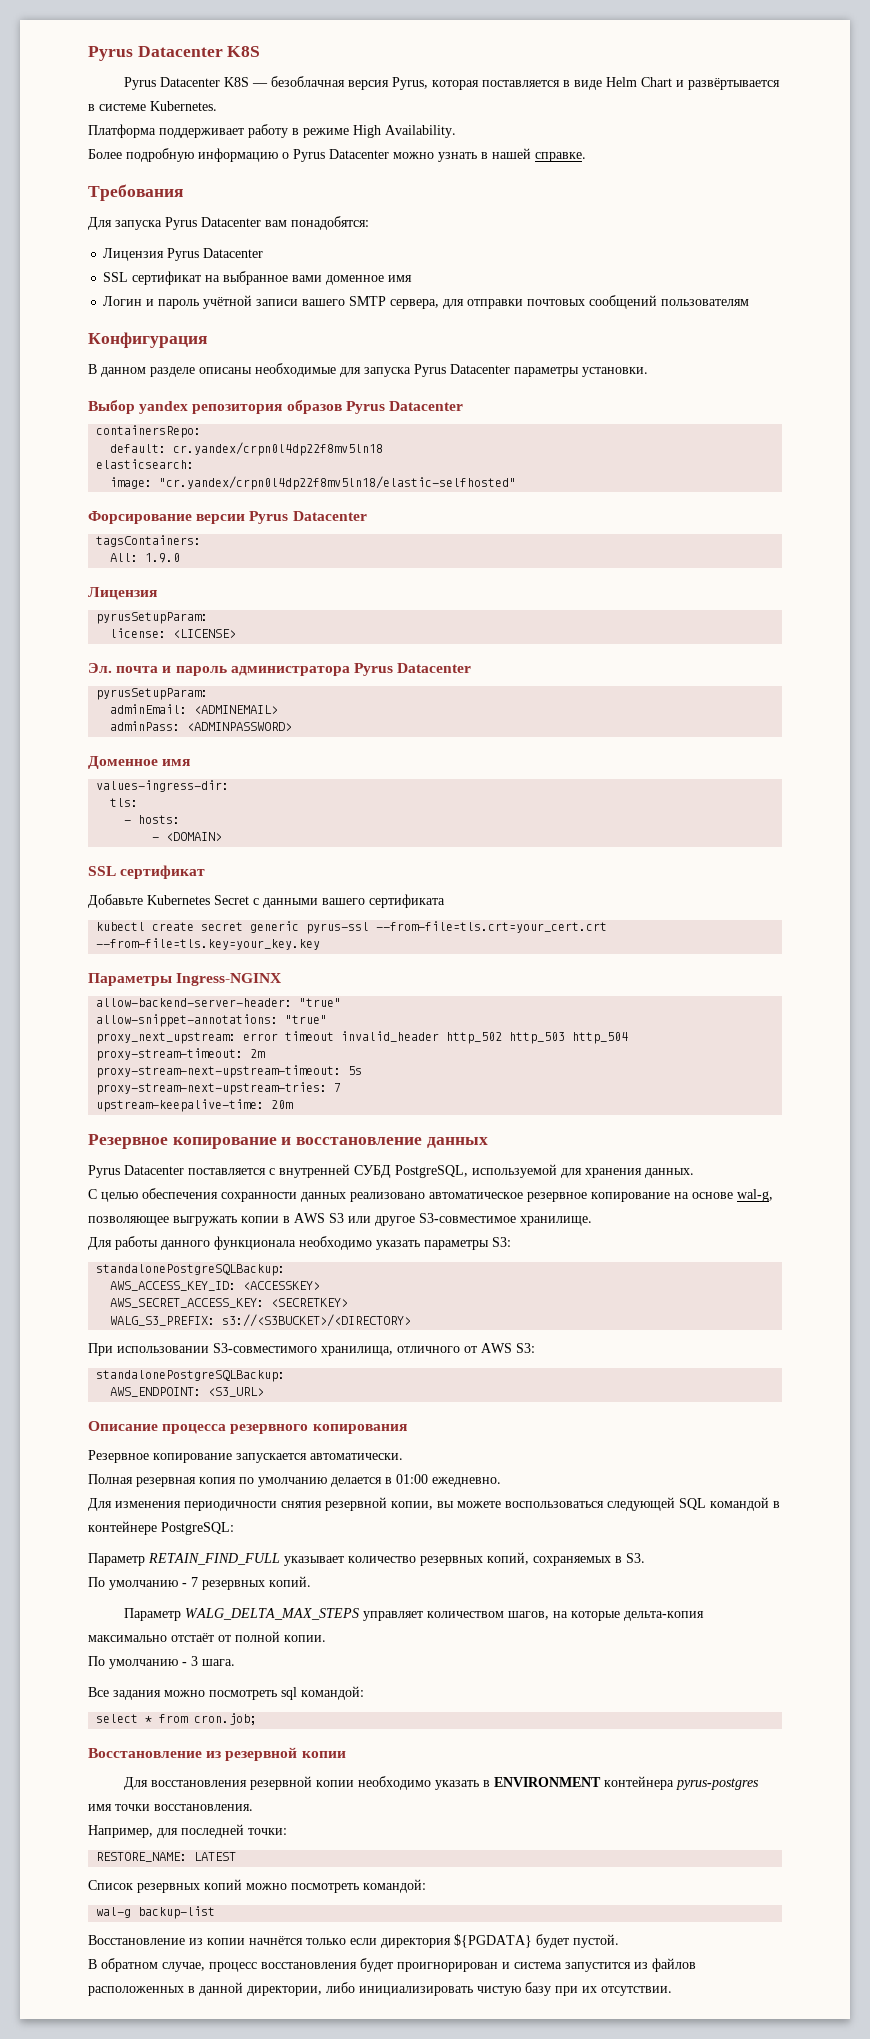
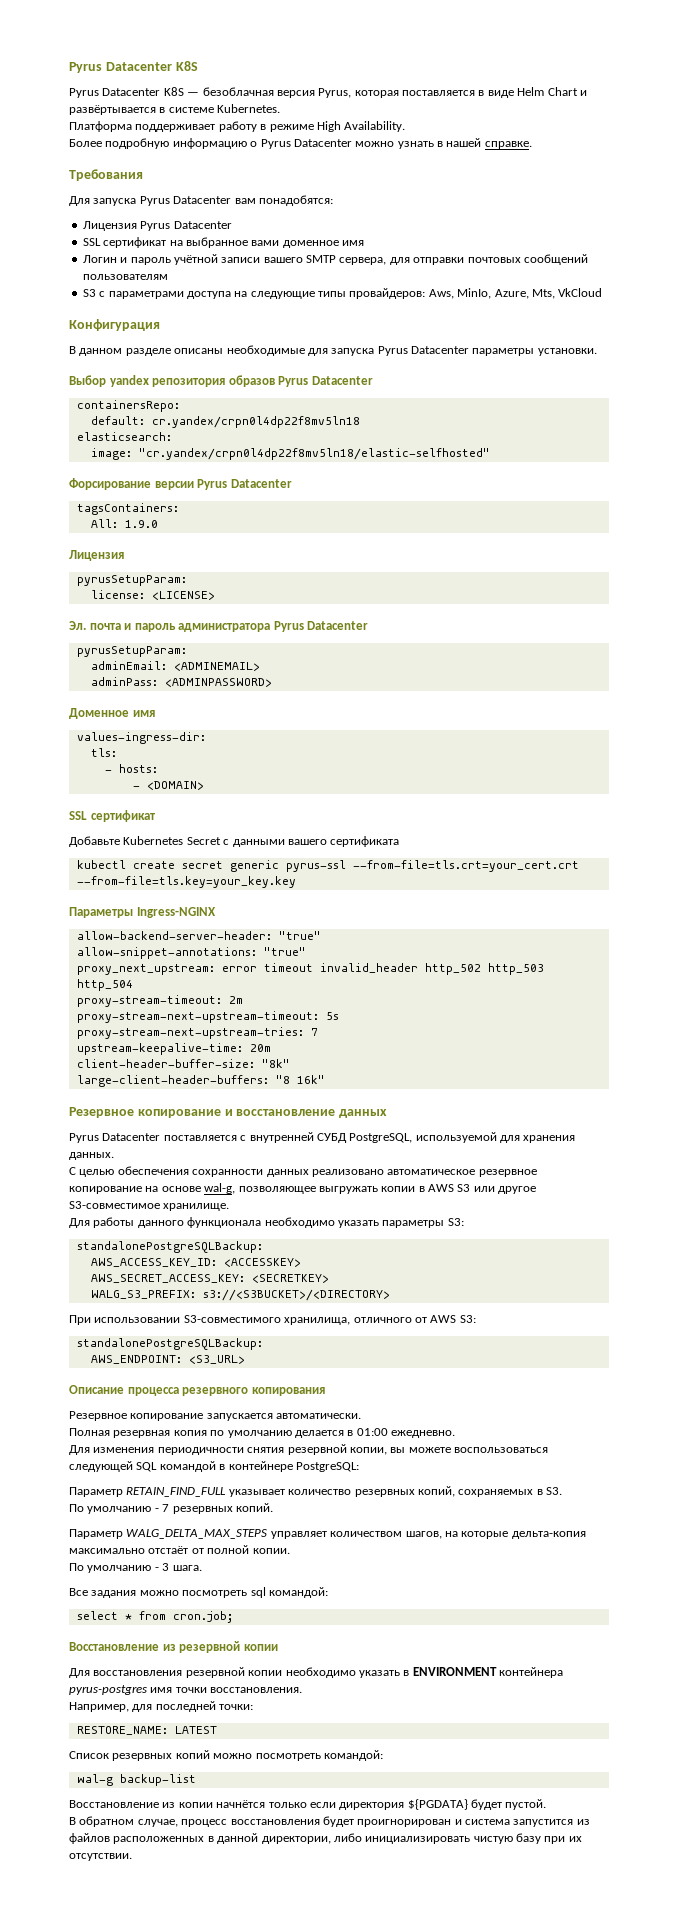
(750, 302) none -> [82,288,603,299] // S3 с параметрами доступа на следующие типы провайдеров: Aws, MinIo, Azure, Mts, VkCloud
(294, 1104) none -> [76,1059,290,1068] [76,1075,325,1087] // client-header-buffer-size: "8k" // large-client-header-buffers: "8 16k"

